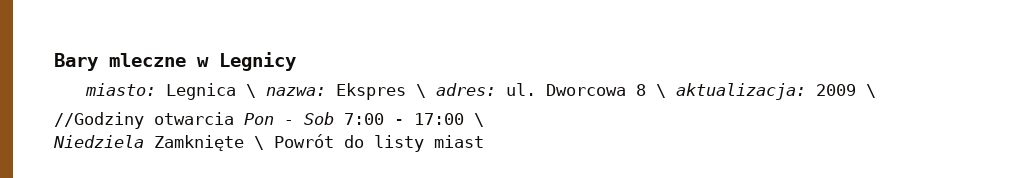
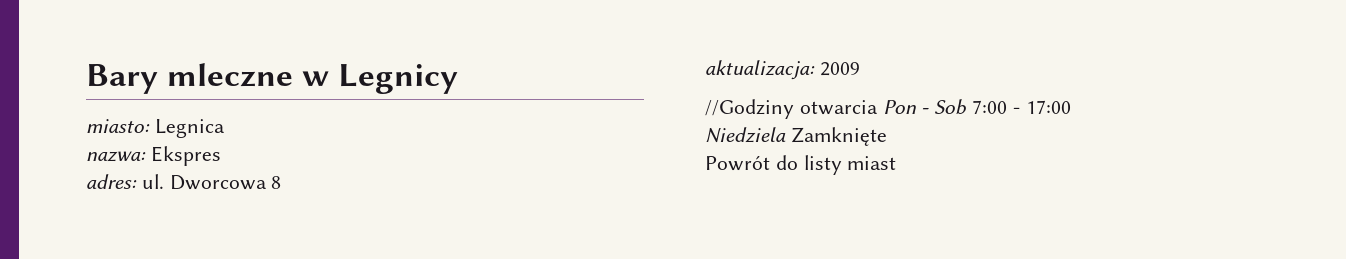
[245,84,256,98] \ -> (225, 128) //
[415,84,426,98] \ -> (221, 156) //
[655,84,666,98] \ -> (282, 182) //
[865,84,876,98] \ -> (860, 69) none
[474,113,484,127] \ -> (1071, 107) none
[254,136,264,150] \ -> (887, 136) //

